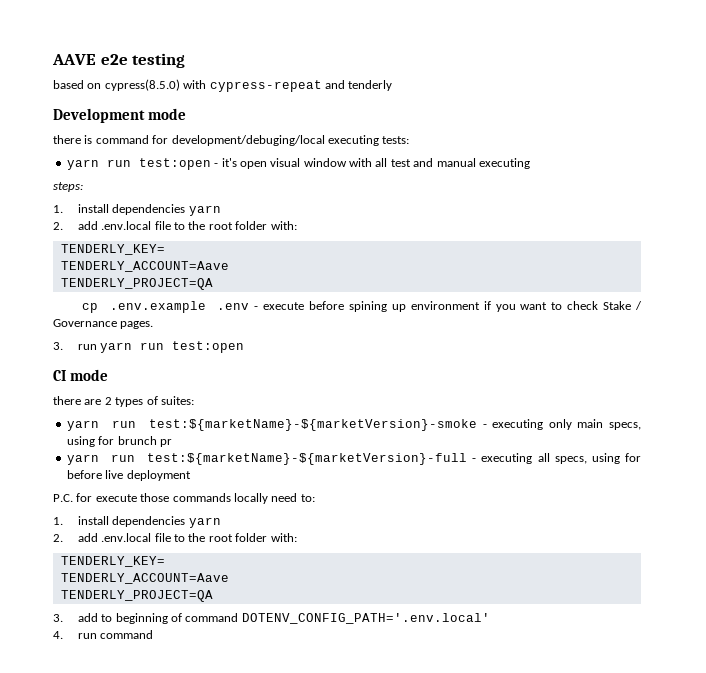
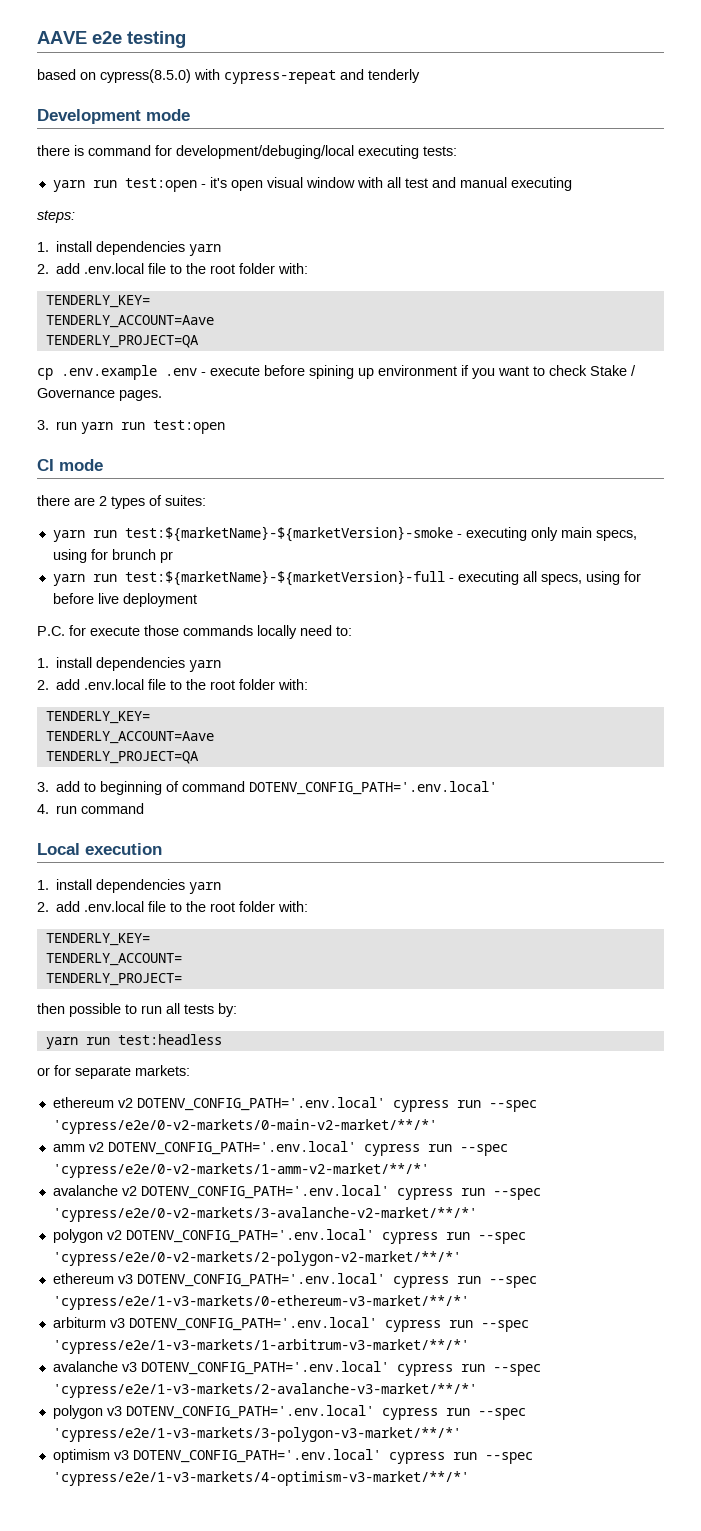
(154, 634) none -> [37,843,162,855] [37,879,222,894] [37,901,309,912] [45,933,150,946] [45,953,182,966] [45,973,182,986] [37,1003,237,1017] [45,1034,222,1049] [37,1065,190,1079] [52,1097,537,1112] [52,1119,437,1134] [52,1141,508,1156] [52,1163,429,1178] [52,1185,541,1200] [52,1207,477,1222] [52,1229,526,1244] [52,1251,461,1266] [52,1273,537,1288] [52,1295,469,1310] [52,1317,529,1332] [52,1339,469,1354] [52,1361,541,1376] [52,1383,477,1398] [52,1405,526,1420] [52,1427,461,1442] [52,1449,533,1464] [52,1471,469,1486] // Local execution // 1. install dependencies yarn // 2. add .env.local file to the root folder with: // TENDERLY_KEY= // TENDERLY_ACCOUNT= // TENDERLY_PROJECT= // then possible to run all tests by: // yarn run test:headless // or for separate markets: // ethereum v2 DOTENV_CONFIG_PATH='.env.local' cypress run --spec 'cypress/e2e/0-v2-markets/0-main-v2-market/**/*' // amm v2 DOTENV_CONFIG_PATH='.env.local' cypress run --spec 'cypress/e2e/0-v2-markets/1-amm-v2-market/**/*' // avalanche v2 DOTENV_CONFIG_PATH='.env.local' cypress run --spec 'cypress/e2e/0-v2-markets/3-avalanche-v2-market/**/*' // polygon v2 DOTENV_CONFIG_PATH='.env.local' cypress run --spec 'cypress/e2e/0-v2-markets/2-polygon-v2-market/**/*' // ethereum v3 DOTENV_CONFIG_PATH='.env.local' cypress run --spec 'cypress/e2e/1-v3-markets/0-ethereum-v3-market/**/*' // arbiturm v3 DOTENV_CONFIG_PATH='.env.local' cypress run --spec 'cypress/e2e/1-v3-markets/1-arbitrum-v3-market/**/*' // avalanche v3 DOTENV_CONFIG_PATH='.env.local' cypress run --spec 'cypress/e2e/1-v3-markets/2-avalanche-v3-market/**/*' // polygon v3 DOTENV_CONFIG_PATH='.env.local' cypress run --spec 'cypress/e2e/1-v3-markets/3-polygon-v3-market/**/*' // optimism v3 DOTENV_CONFIG_PATH='.env.local' cypress run --spec 'cypress/e2e/1-v3-markets/4-optimism-v3-market/**/*'

